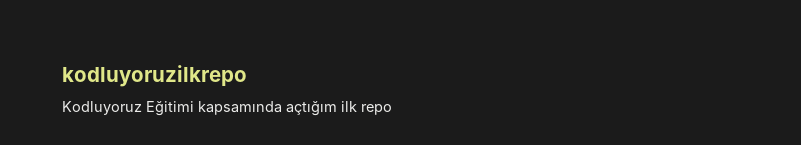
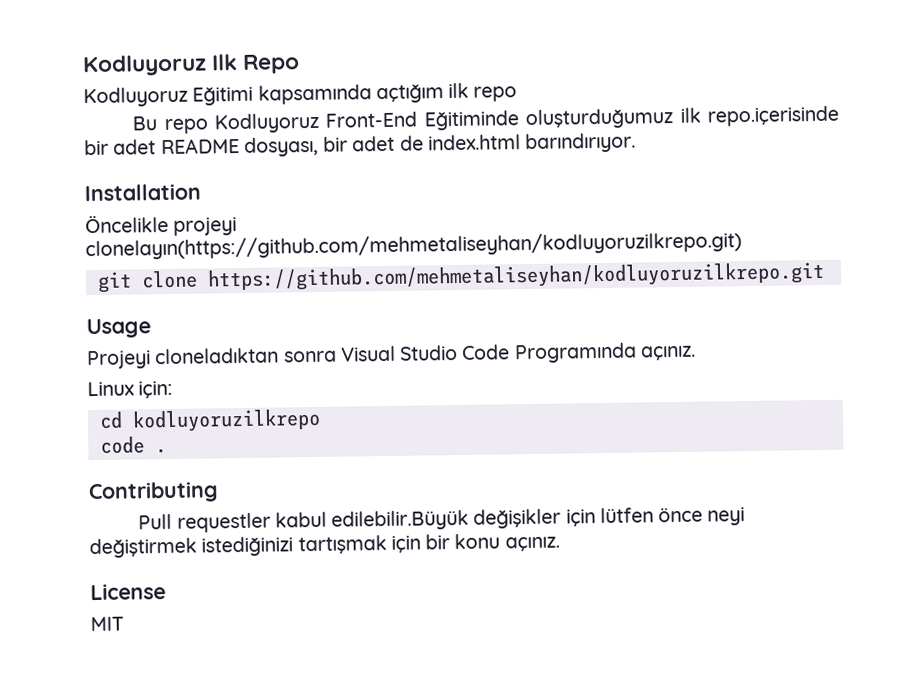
[62,65,247,87] kodluyoruzilkrepo -> [82,54,301,77] Kodluyoruz Ilk Repo
(392, 109) none -> [132,105,839,135] [84,132,637,157] [84,183,201,202] [85,214,238,236] [85,231,742,261] [96,261,825,293] [86,318,151,339] [87,342,696,370] [87,380,174,399] [98,408,321,433] [99,436,167,454] [88,481,219,504] [138,507,746,533] [89,533,560,559] [90,583,166,601] [90,616,124,632] // Bu repo Kodluyoruz Front-End Eğitiminde oluşturduğumuz ilk repo.içerisinde bir adet README dosyası, bir adet de index.html barındırıyor. // Installation // Öncelikle projeyi clonelayın(https://github.com/mehmetaliseyhan/kodluyoruzilkrepo.git) // git clone https://github.com/mehmetaliseyhan/kodluyoruzilkrepo.git // Usage // Projeyi cloneladıktan sonra Visual Studio Code Programında açınız. // Linux için: // cd kodluyoruzilkrepo // code . // Contributing // Pull requestler kabul edilebilir.Büyük değişikler için lütfen önce neyi değiştirmek istediğinizi tartışmak için bir konu açınız. // License // MIT

